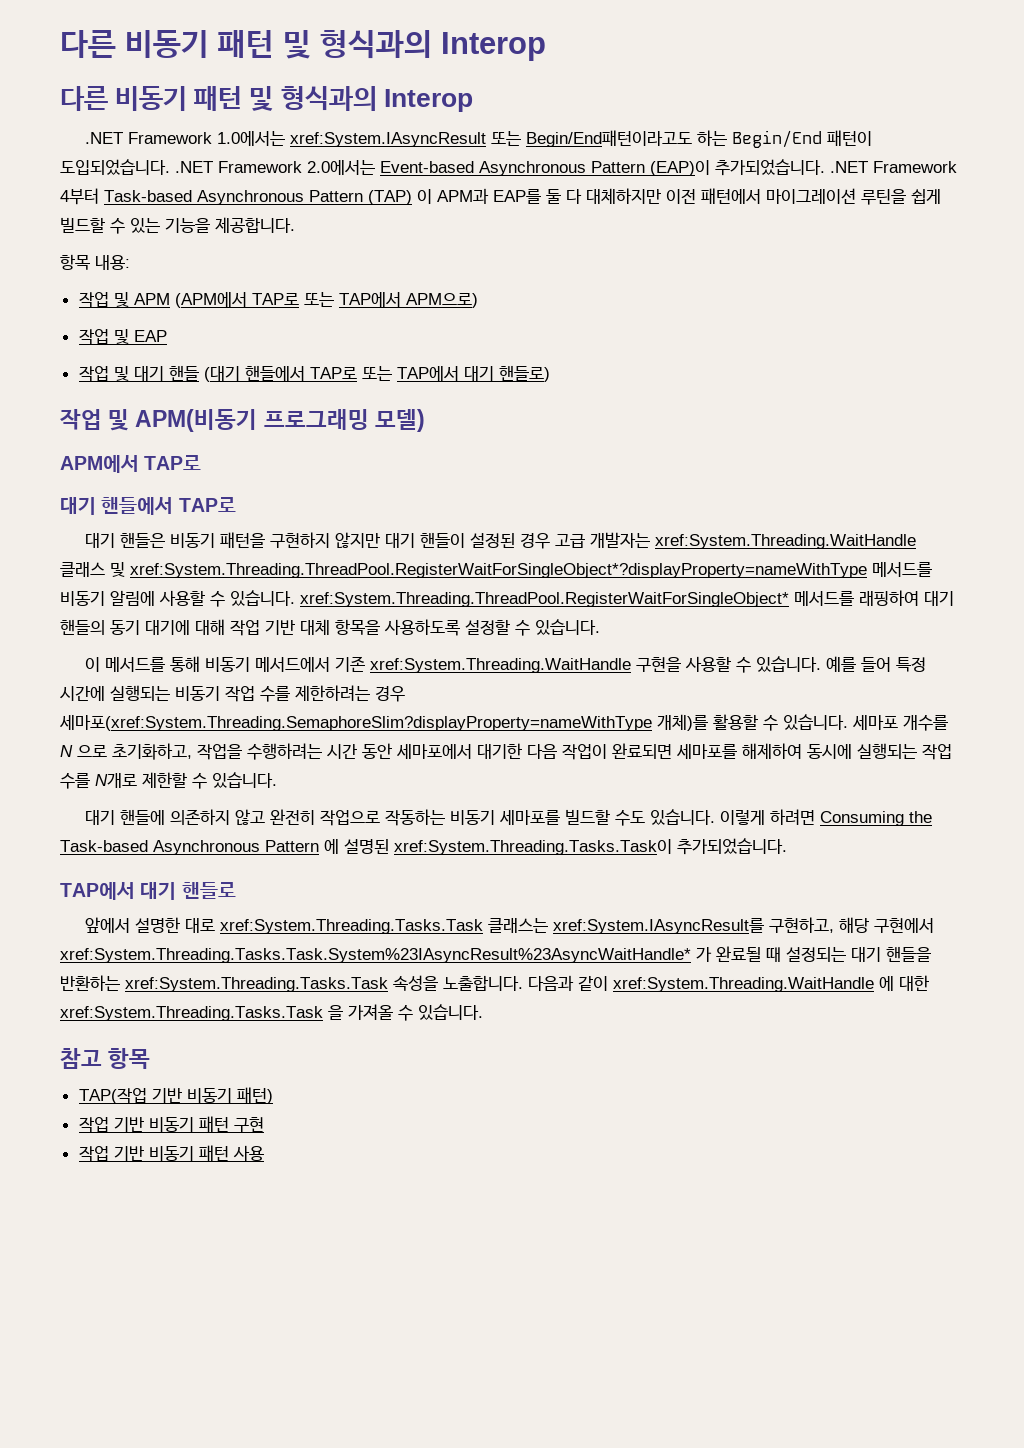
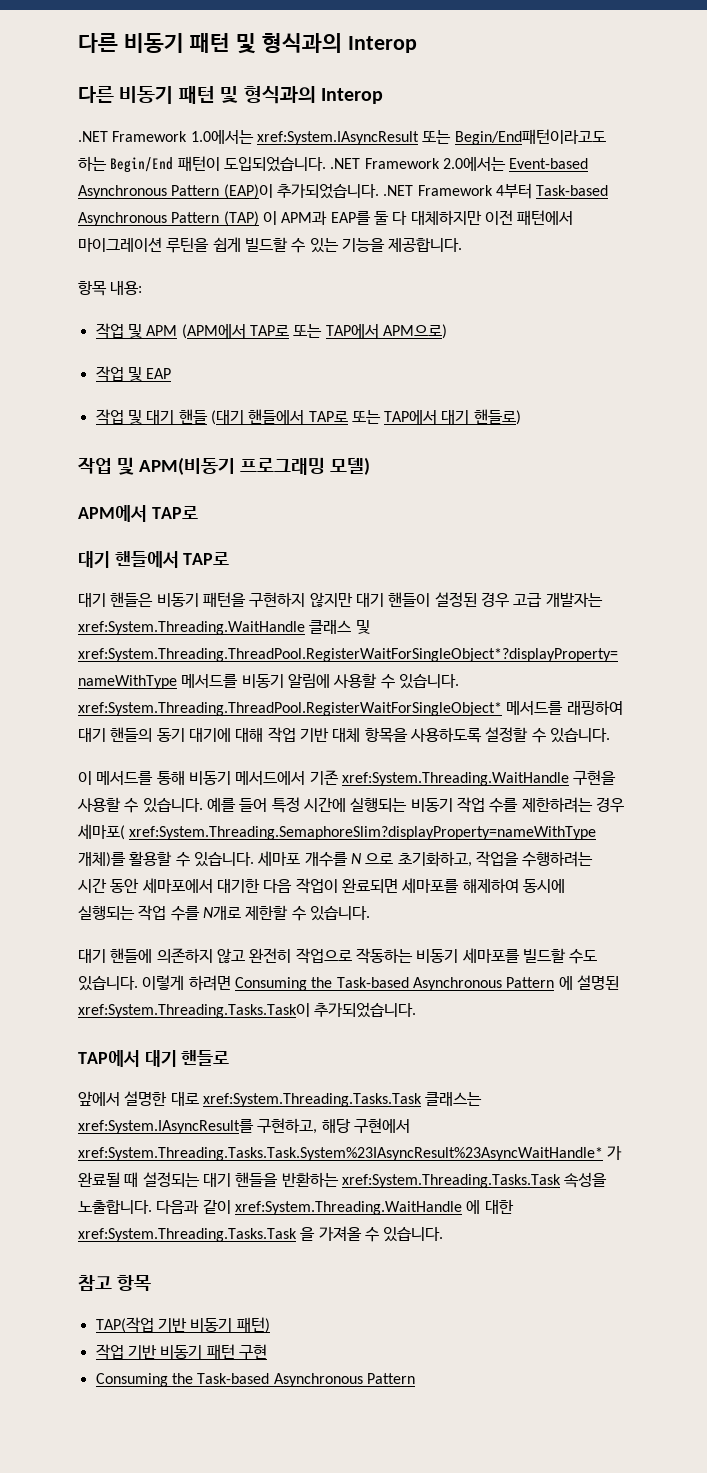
[59,715,652,731] 세마포(xref:System.Threading.SemaphoreSlim?displayProperty=nameWithType -> [77,824,597,840] 세마포( xref:System.Threading.SemaphoreSlim?displayProperty=nameWithType
[78,1145,264,1162] 작업 기반 비동기 패턴 사용 -> [95,1373,415,1387] Consuming the Task-based Asynchronous Pattern

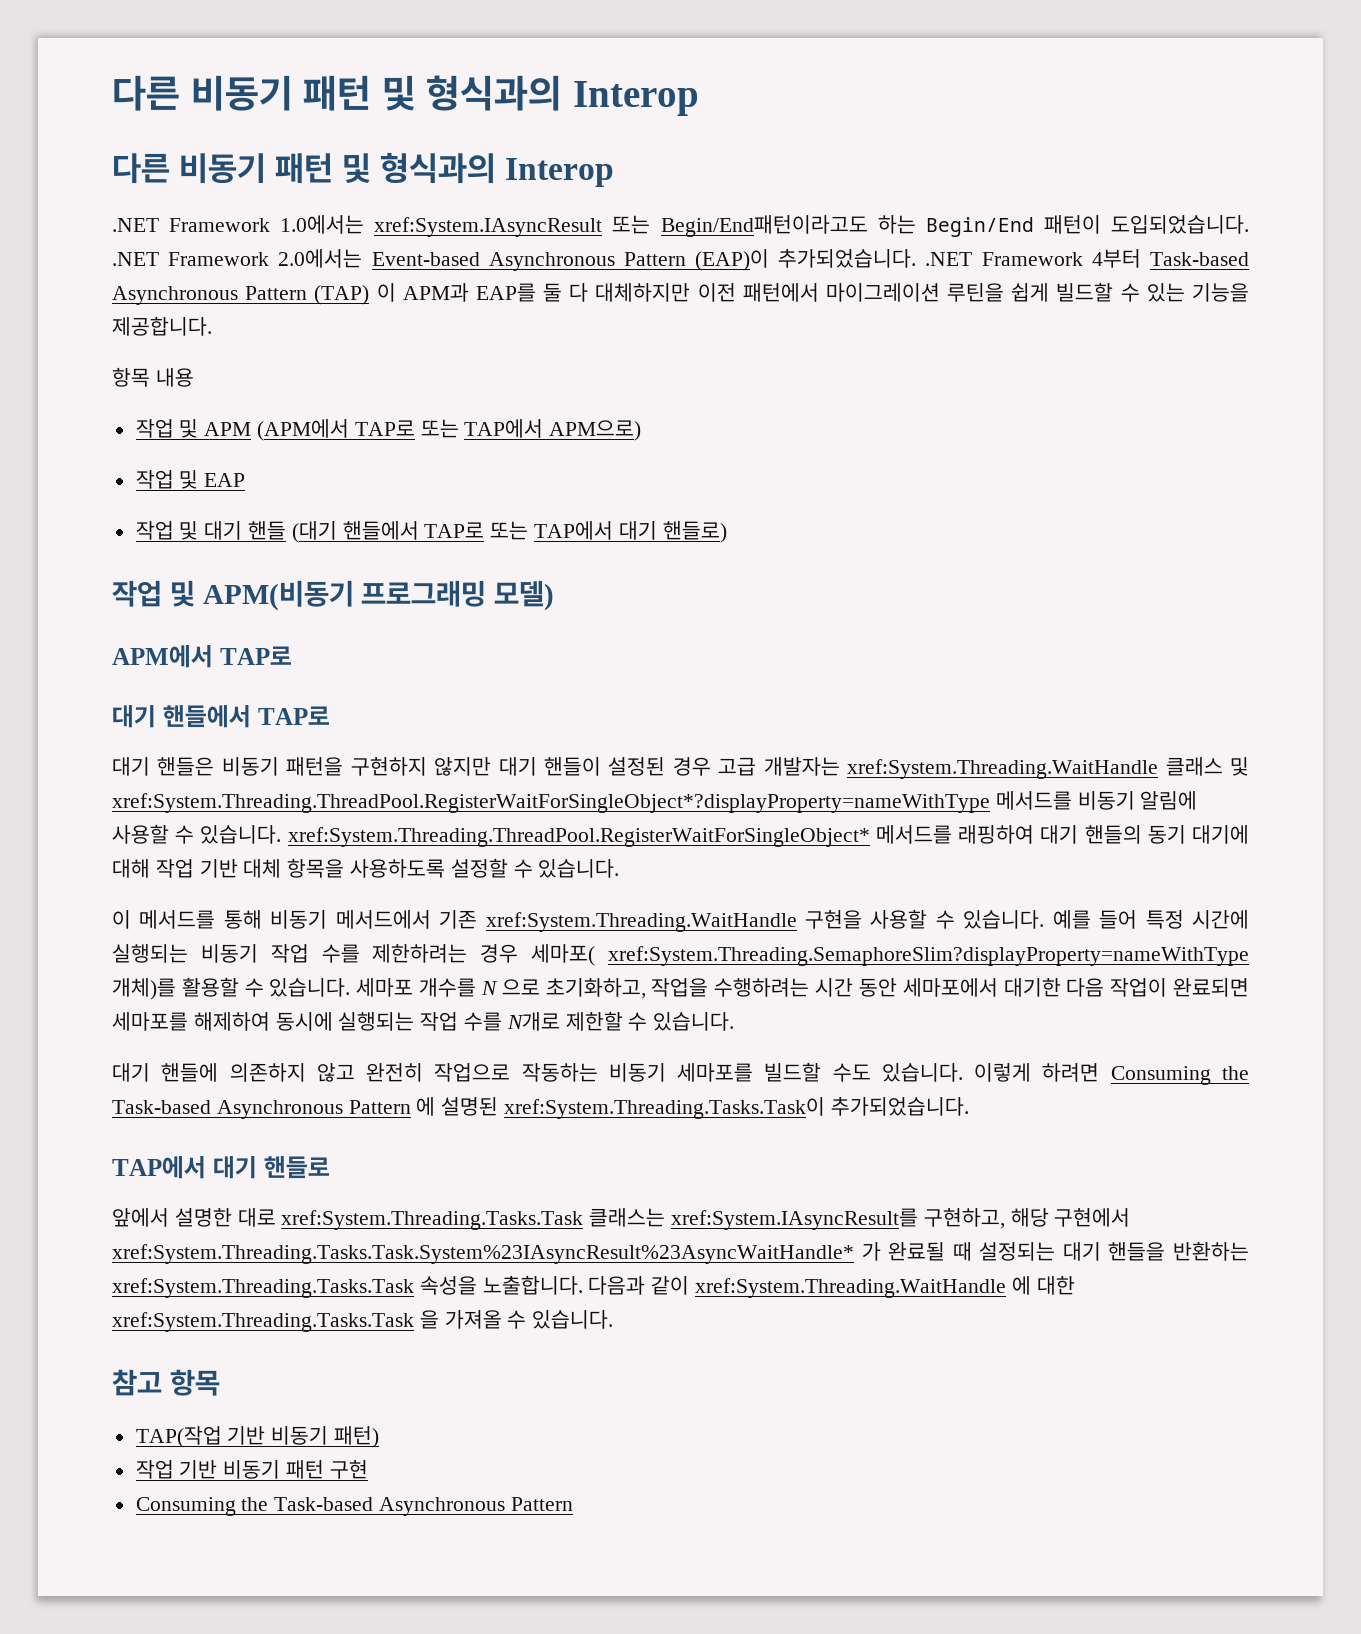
[110,281,143,295] 내용: -> [155,368,194,387] 내용

